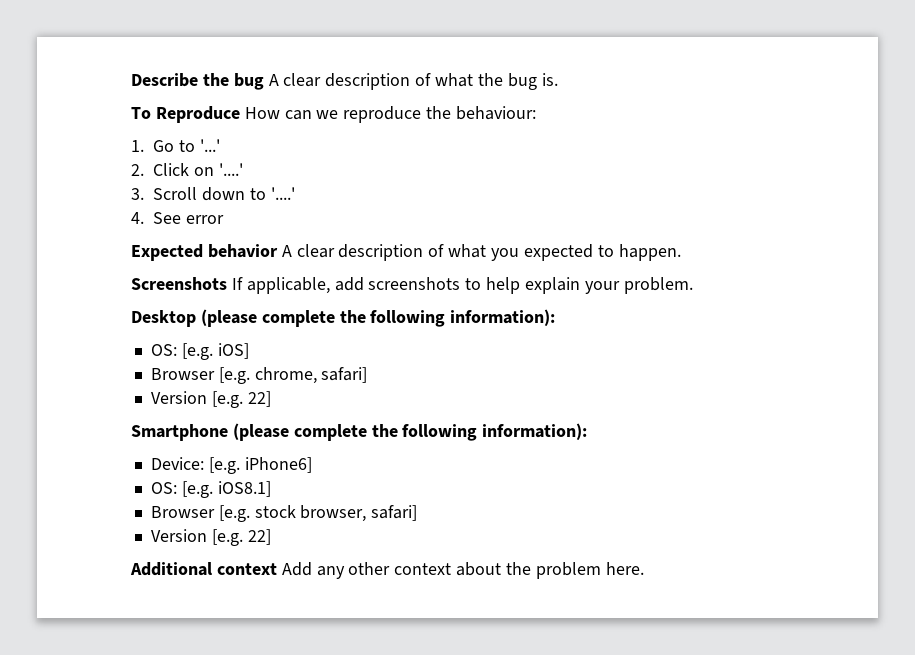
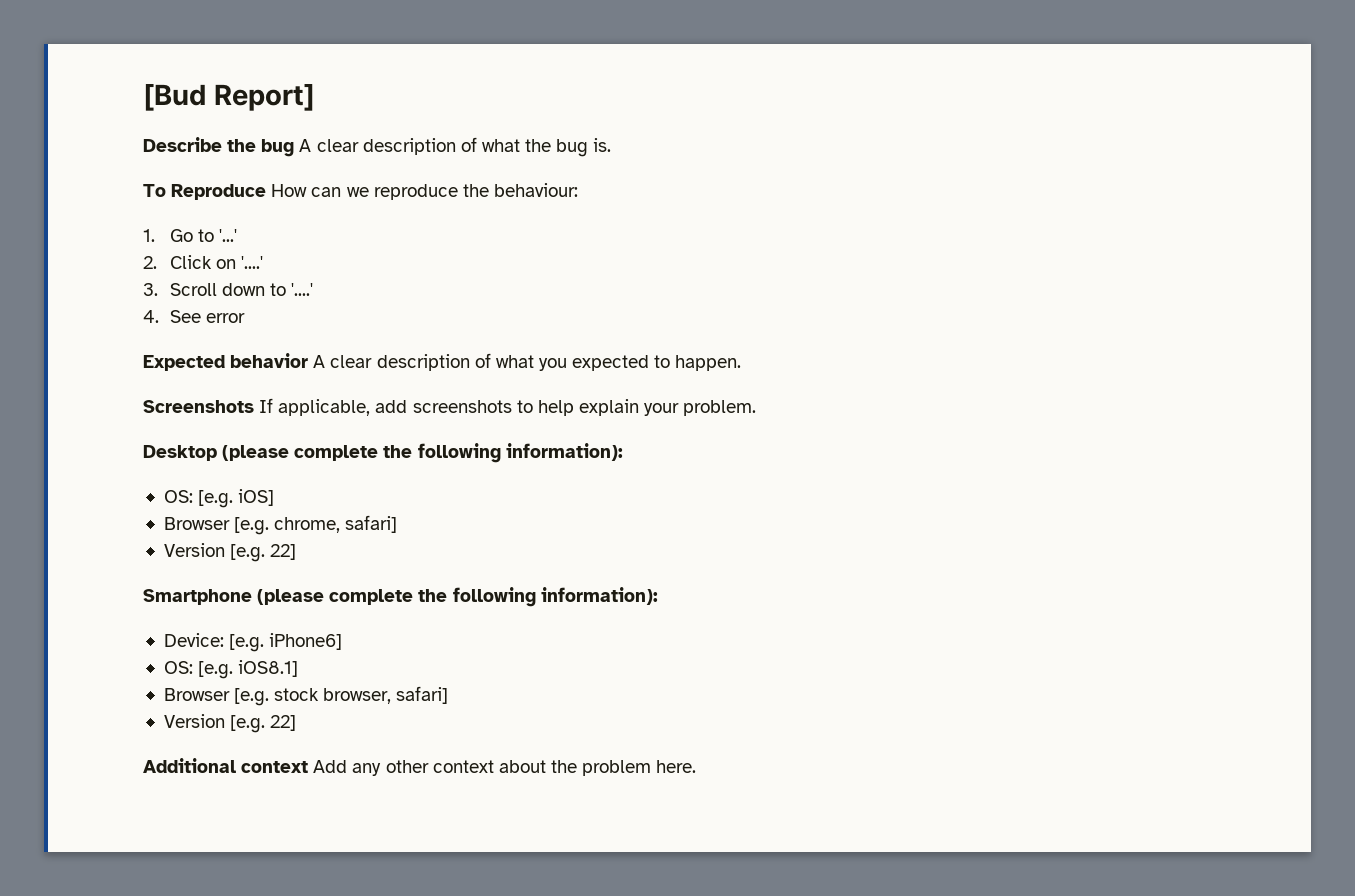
(131, 80) none -> [143,84,315,111] [Bud Report] //

